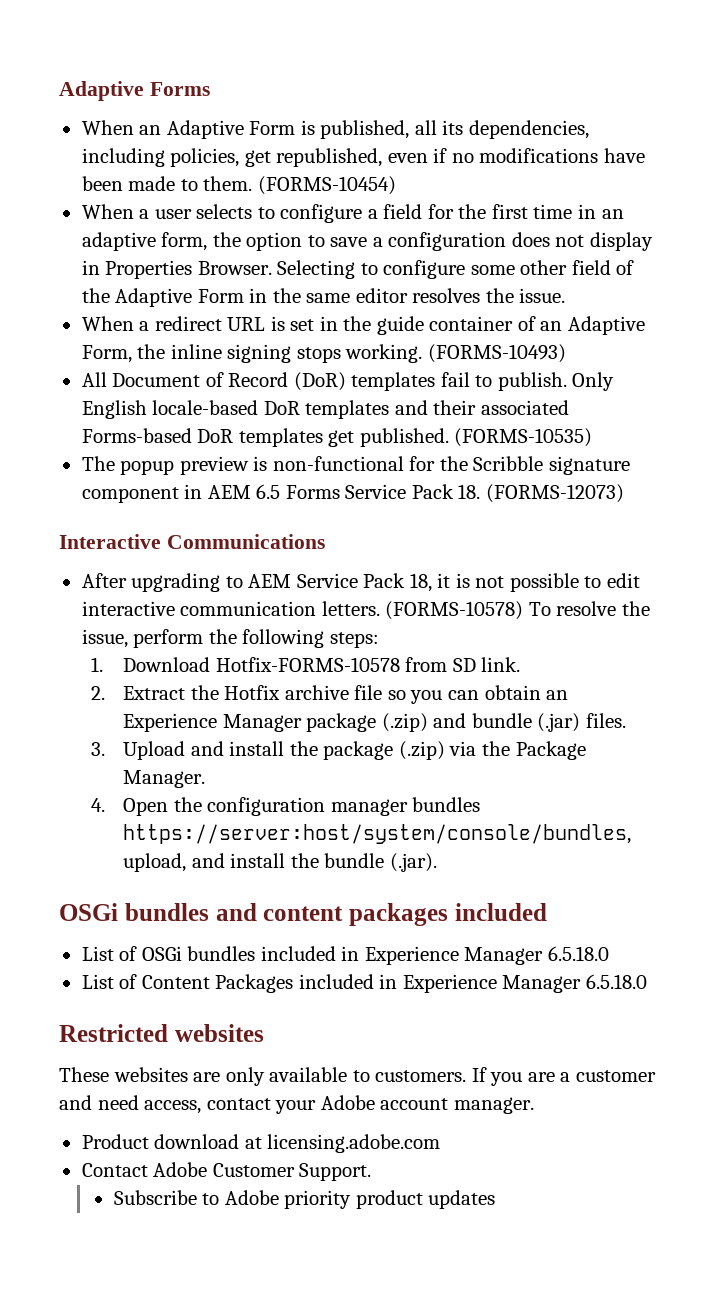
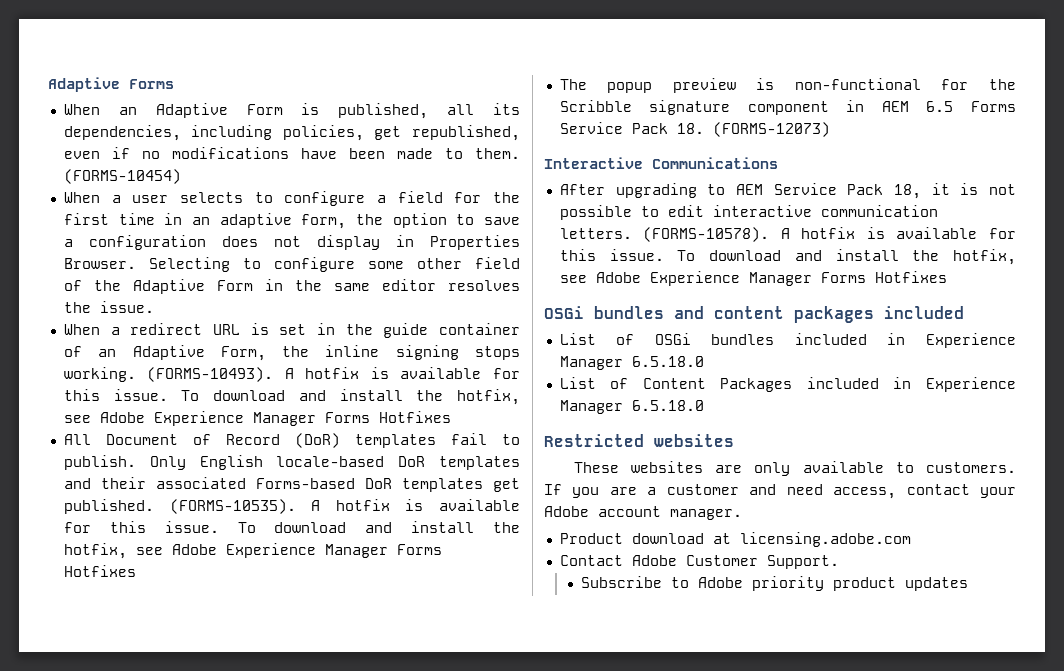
[427,344,566,363] (FORMS-10493) -> [147,367,520,382] [63,389,520,405] [63,411,451,426] (FORMS-10493). A hotfix is available for this issue. To download and install the hotfix, see Adobe Experience Manager Forms Hotfixes
[454,428,593,447] (FORMS-10535) -> [169,499,520,514] [63,521,520,533] [63,543,442,559] [63,565,136,577] (FORMS-10535). A hotfix is available for this issue. To download and install the hotfix, see Adobe Experience Manager Forms Hotfixes
[385,601,650,620] [81,629,379,648] [91,657,521,672] [91,685,569,704] [123,713,627,732] [91,741,586,760] [123,770,206,788] [91,797,481,816] [123,824,632,844] [123,853,437,872] (FORMS-10578) To resolve the issue, perform the following steps: // 1. Download Hotfix-FORMS-10578 from SD link. // 2. Extract the Hotfix archive file so you can obtain an Experience Manager package (.zip) and bundle (.jar) files. // 3. Upload and install the package (.zip) via the Package Manager. // 4. Open the configuration manager bundles https://server:host/system/console/bundles, upload, and install the bundle (.jar). -> [643,227,1016,242] [559,249,1016,265] [559,271,947,286] (FORMS-10578). A hotfix is available for this issue. To download and install the hotfix, see Adobe Experience Manager Forms Hotfixes

